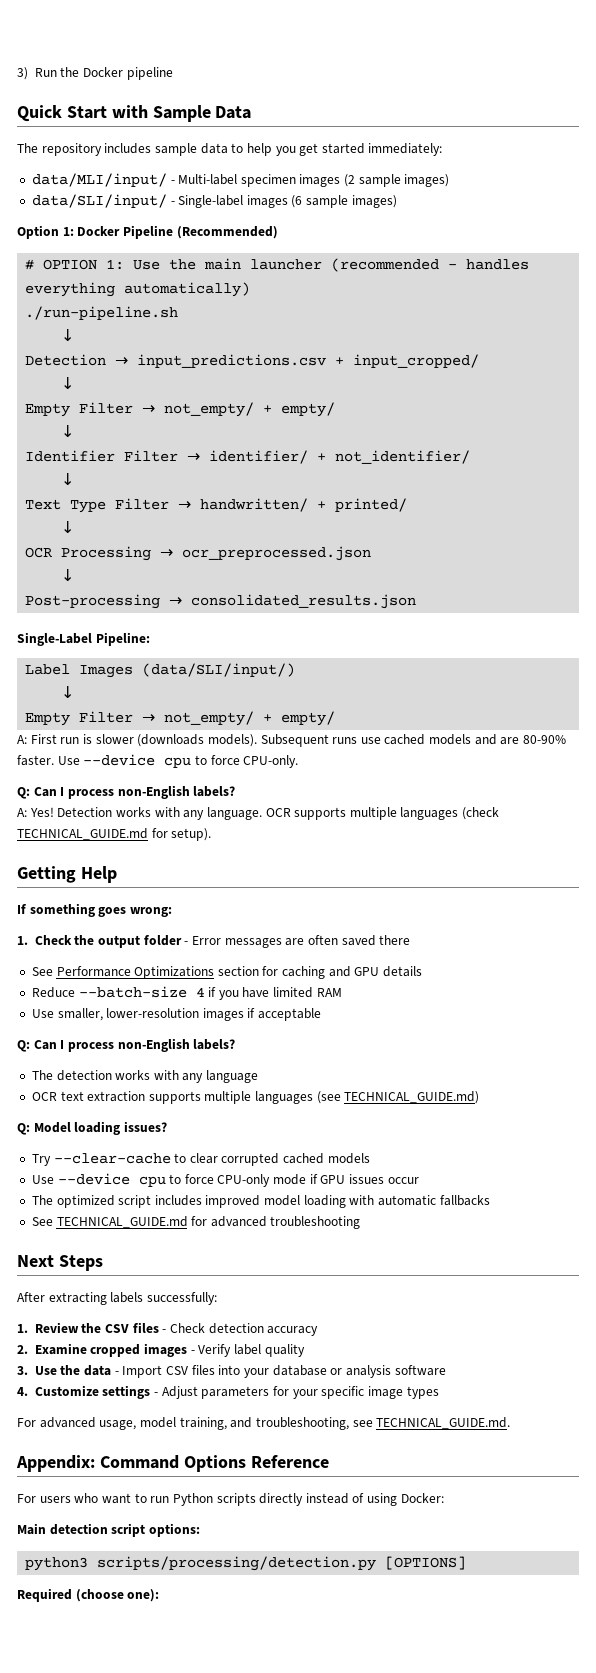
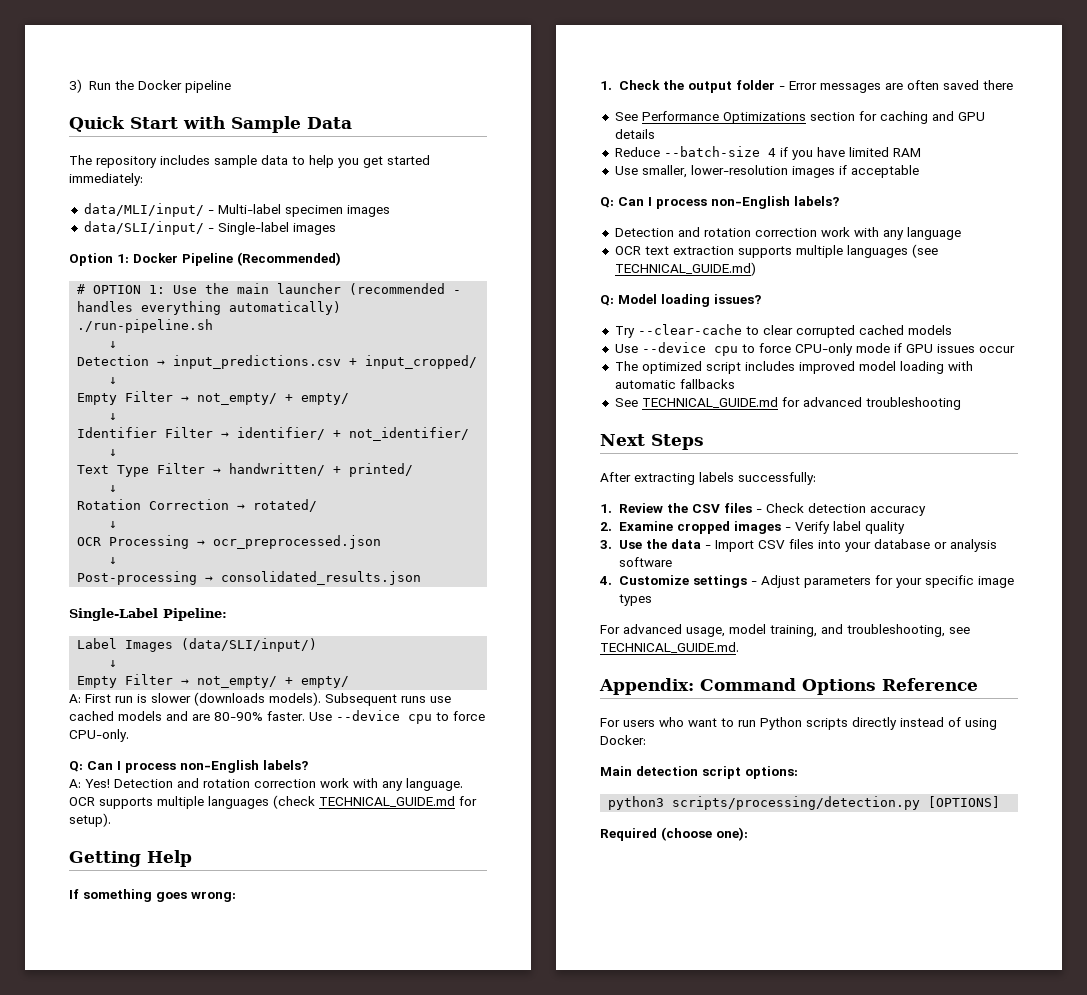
[344,174,450,187] (2 sample images) -> (390, 211) none
[291,195,397,208] (6 sample images) -> (336, 229) none
(75, 527) none -> [77,499,318,512] [109,521,118,528] // Rotation Correction → rotated/ // ↓
[115,807,151,817] works -> [177,778,349,788] and rotation correction work
[31,1070,151,1081] The detection works -> [614,227,850,237] Detection and rotation correction work

